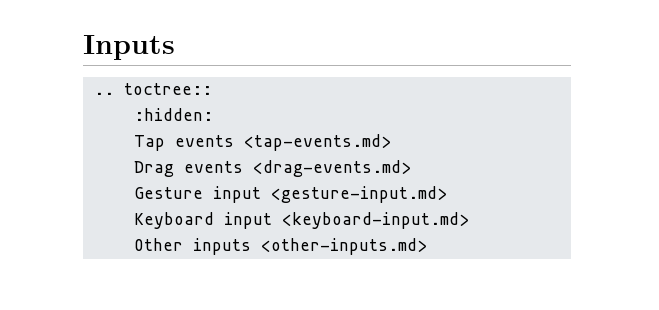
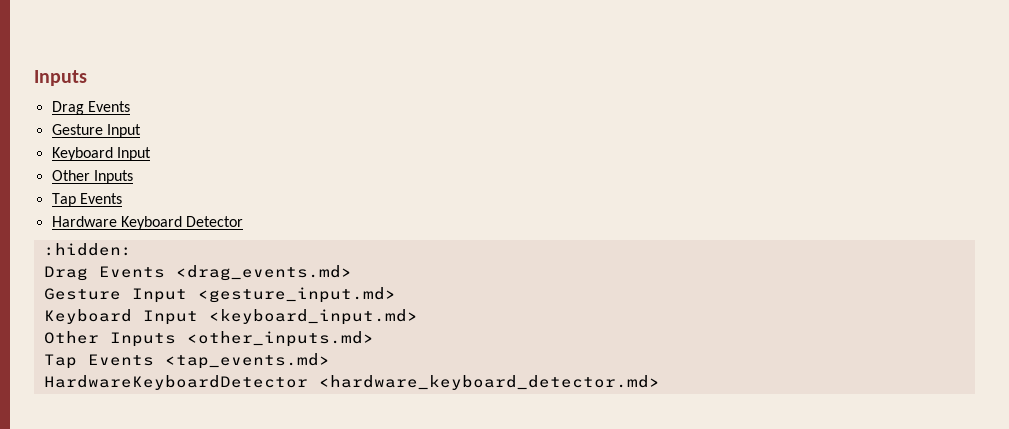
[83,35,175,60] [93,83,212,95] [133,108,213,121] [133,134,391,151] [133,160,411,177] [133,186,447,203] [133,212,469,229] [133,238,427,255] Inputs // .. toctree:: // :hidden: // Tap events <tap-events.md> // Drag events <drag-events.md> // Gesture input <gesture-input.md> // Keyboard input <keyboard-input.md> // Other inputs <other-inputs.md> -> [34,70,87,86] [51,101,130,115] [51,124,141,138] [51,147,151,161] [51,170,133,184] [51,193,122,207] [51,216,244,230] [43,243,132,256] [43,265,352,281] [43,287,396,303] [43,309,418,325] [43,331,374,347] [43,353,330,369] [43,375,660,390] Inputs // Drag Events // Gesture Input // Keyboard Input // Other Inputs // Tap Events // Hardware Keyboard Detector // :hidden: // Drag Events <drag_events.md> // Gesture Input <gesture_input.md> // Keyboard Input <keyboard_input.md> // Other Inputs <other_inputs.md> // Tap Events <tap_events.md> // HardwareKeyboardDetector <hardware_keyboard_detector.md>

